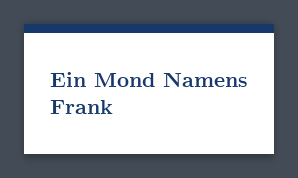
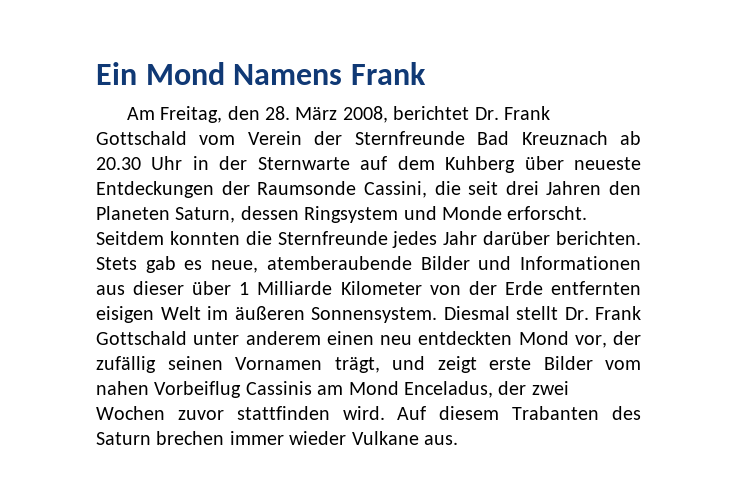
(113, 107) none -> [126,106,550,123] [96,131,641,145] [96,156,641,173] [96,181,641,198] [96,206,588,223] [96,231,641,248] [96,256,641,273] [96,281,641,295] [96,306,641,323] [96,331,641,348] [96,356,641,373] [96,381,569,398] [96,406,641,420] [96,431,458,445] // Am Freitag, den 28. März 2008, berichtet Dr. Frank Gottschald vom Verein der Sternfreunde Bad Kreuznach ab 20.30 Uhr in der Sternwarte auf dem Kuhberg über neueste Entdeckungen der Raumsonde Cassini, die seit drei Jahren den Planeten Saturn, dessen Ringsystem und Monde erforscht. Seitdem konnten die Sternfreunde jedes Jahr darüber berichten. Stets gab es neue, atemberaubende Bilder und Informationen aus dieser über 1 Milliarde Kilometer von der Erde entfernten eisigen Welt im äußeren Sonnensystem. Diesmal stellt Dr. Frank Gottschald unter anderem einen neu entdeckten Mond vor, der zufällig seinen Vornamen trägt, und zeigt erste Bilder vom nahen Vorbeiflug Cassinis am Mond Enceladus, der zwei Wochen zuvor stattfinden wird. Auf diesem Trabanten des Saturn brechen immer wieder Vulkane aus.

